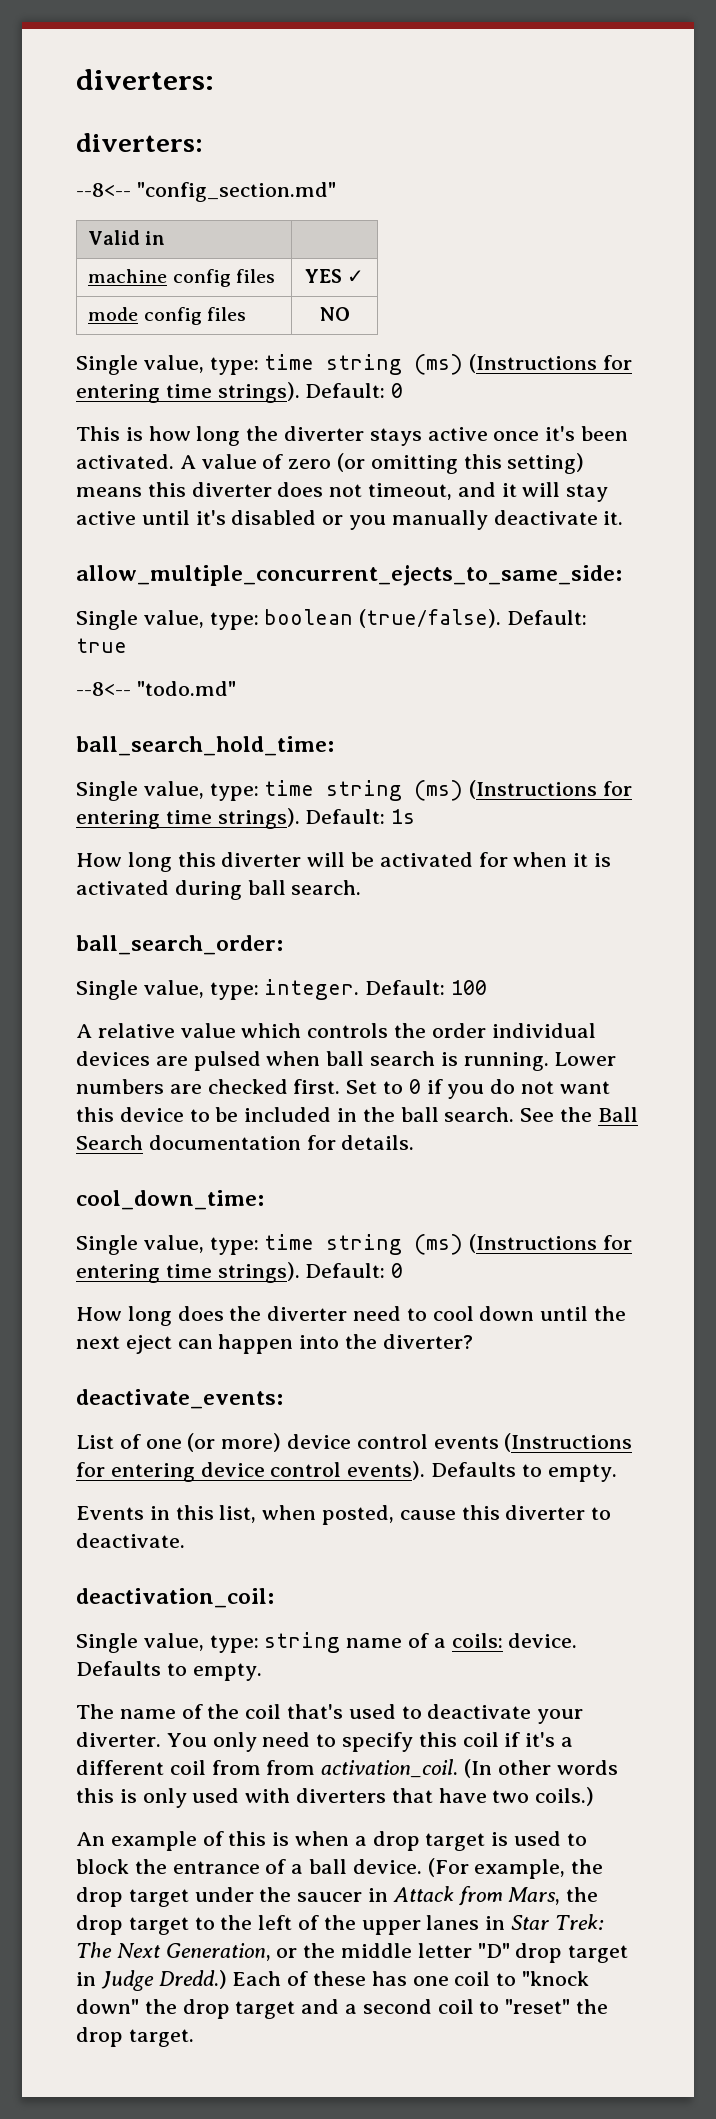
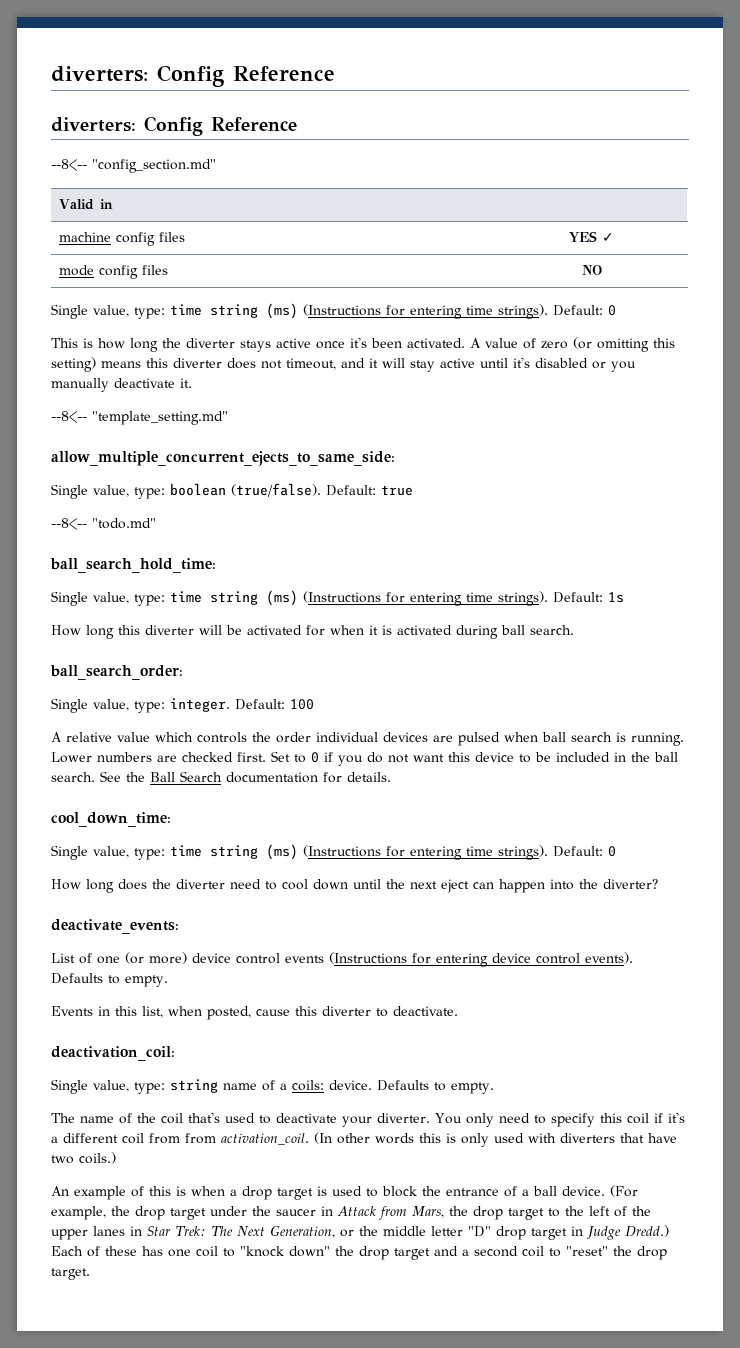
[76,69,214,90] [76,133,203,152] diverters: // diverters: -> [51,65,335,87] [51,116,297,136] diverters: Config Reference // diverters: Config Reference
(624, 518) none -> [51,411,228,425] // --8<-- "template_setting.md"

